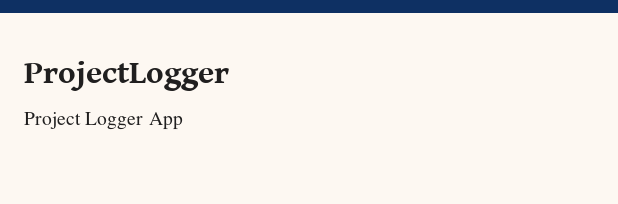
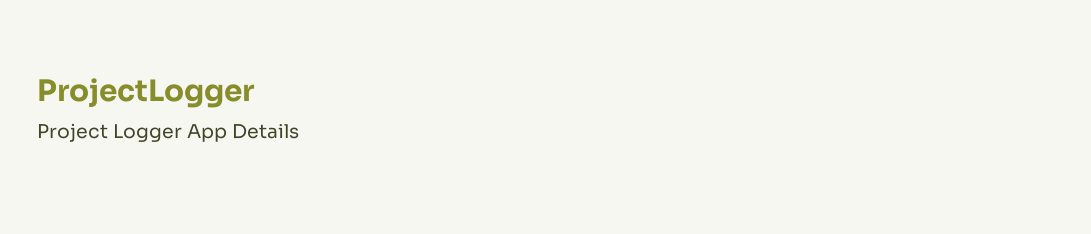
(183, 121) none -> [232,123,300,139] Details

